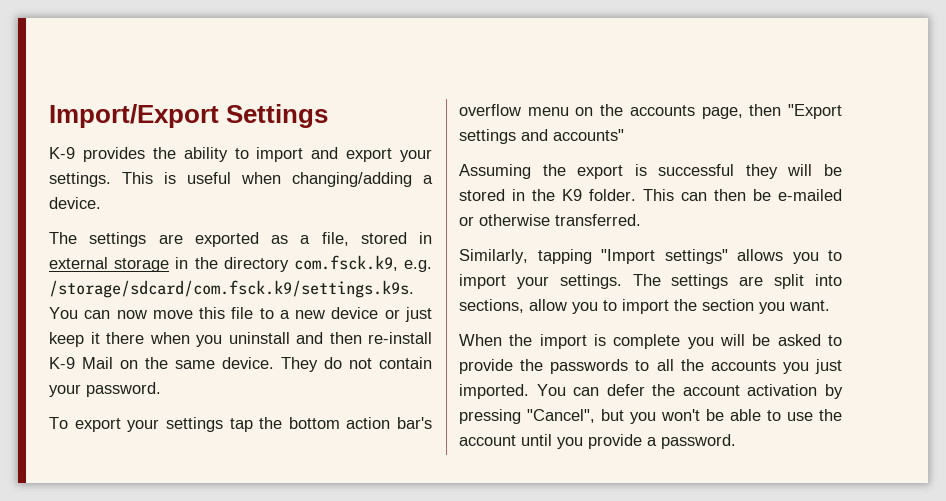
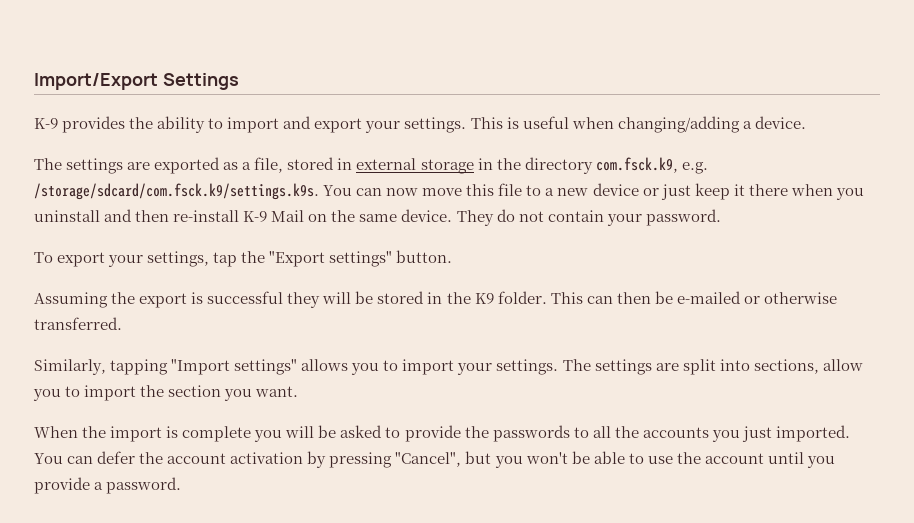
[165,417,223,432] settings -> [147,251,210,267] settings,
[288,417,432,429] [459,104,842,119] [459,129,624,144] bottom action bar's overflow menu on the accounts page, then "Export settings and accounts" -> [269,250,453,267] "Export settings" button.

